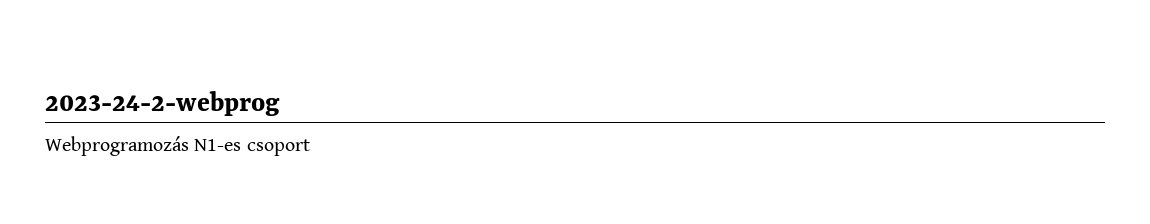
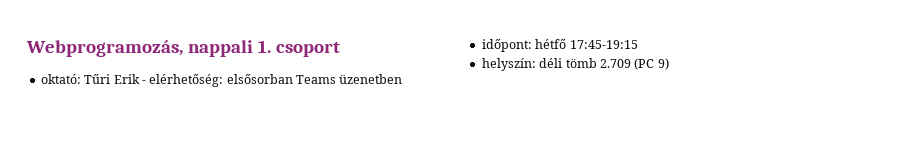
[45,91,280,116] [45,136,310,156] 2023-24-2-webprog // Webprogramozás N1-es csoport -> [26,40,340,57] [40,73,403,87] [481,38,638,52] [481,58,669,71] Webprogramozás, nappali 1. csoport // oktató: Tűri Erik - elérhetőség: elsősorban Teams üzenetben // időpont: hétfő 17:45-19:15 // helyszín: déli tömb 2.709 (PC 9)

